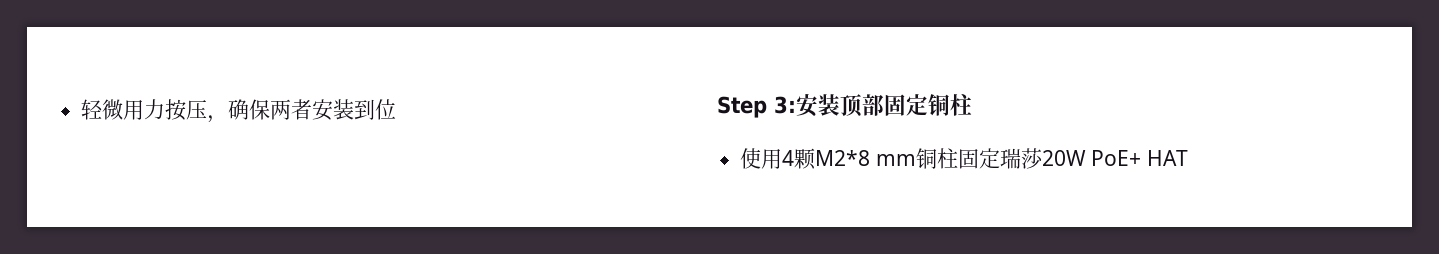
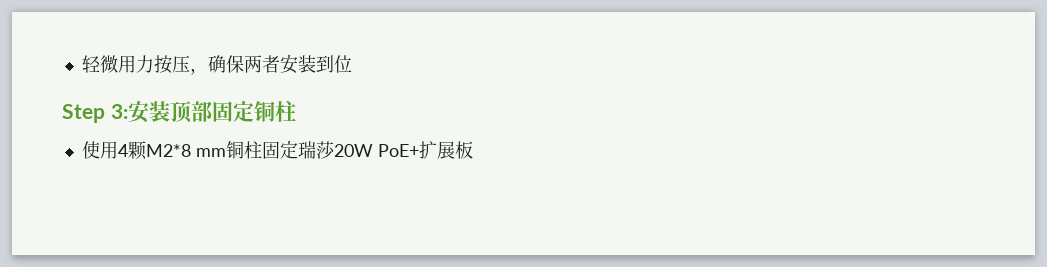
[1147,150,1189,166] HAT -> [418,141,473,159] 扩展板

